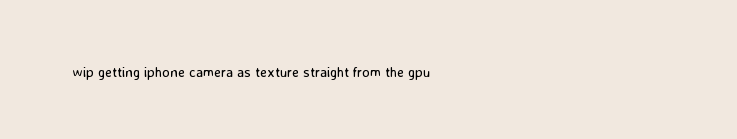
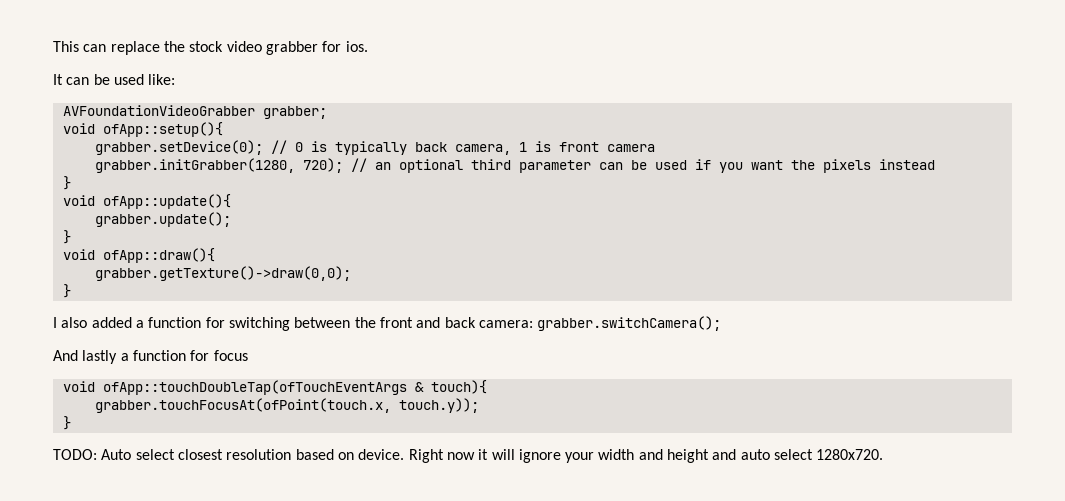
[72,67,430,80] wip getting iphone camera as texture straight from the gpu -> [53,41,368,55] [53,74,176,85] [62,105,327,119] [62,122,223,137] [94,140,655,155] [94,158,935,173] [62,176,71,190] [62,194,231,209] [94,212,231,227] [62,230,71,244] [62,248,215,263] [94,266,351,281] [62,284,71,298] [53,316,722,331] [53,350,248,364] [62,380,487,395] [94,398,479,413] [62,416,71,430] [53,449,884,463] This can replace the stock video grabber for ios. // It can be used like: // AVFoundationVideoGrabber grabber; // void ofApp::setup(){ // grabber.setDevice(0); // 0 is typically back camera, 1 is front camera // grabber.initGrabber(1280, 720); // an optional third parameter can be used if you want the pixels instead // } // void ofApp::update(){ // grabber.update(); // } // void ofApp::draw(){ // grabber.getTexture()->draw(0,0); // } // I also added a function for switching between the front and back camera: grabber.switchCamera(); // And lastly a function for focus // void ofApp::touchDoubleTap(ofTouchEventArgs & touch){ // grabber.touchFocusAt(ofPoint(touch.x, touch.y)); // } // TODO: Auto select closest resolution based on device. Right now it will ignore your width and height and auto select 1280x720.

